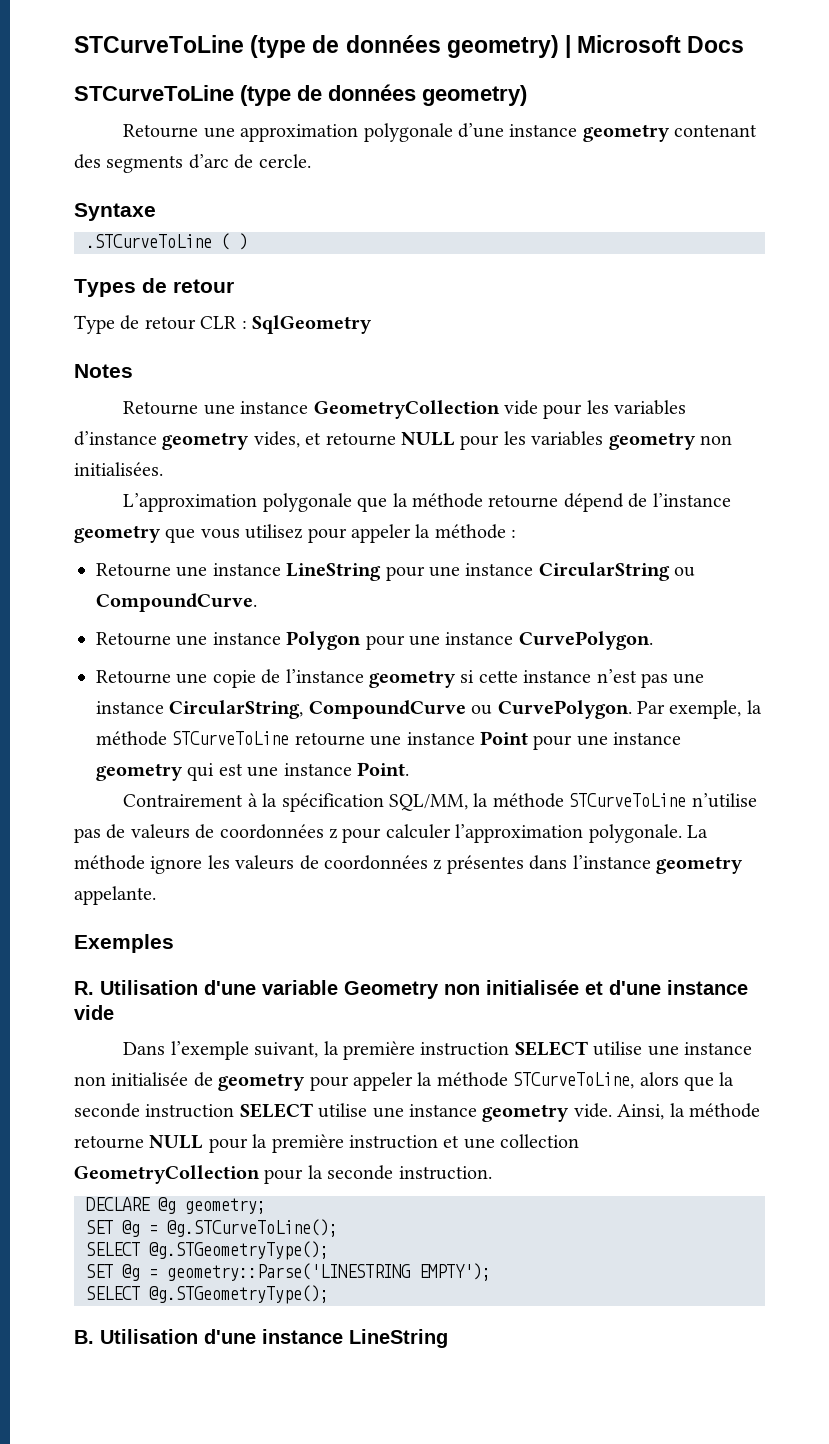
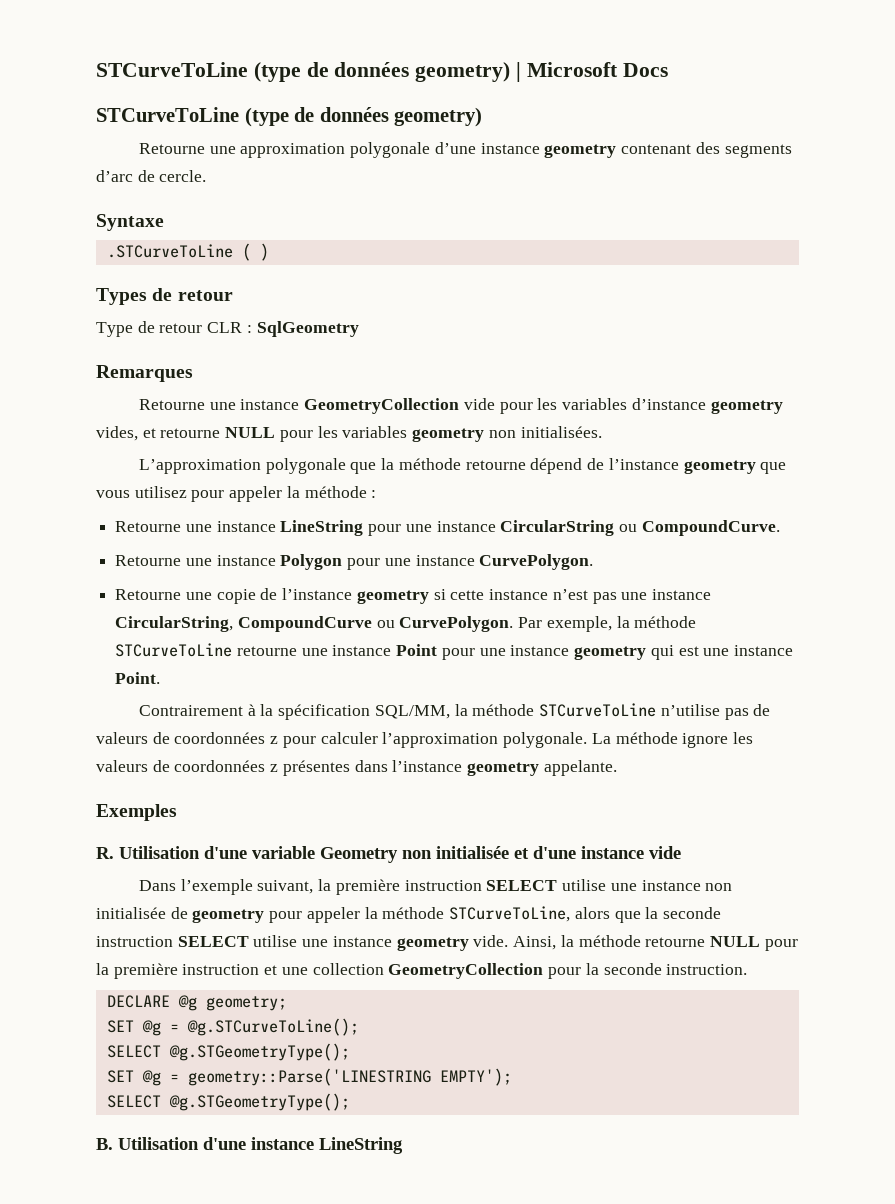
[74,364,133,378] Notes -> [96,365,193,382] Remarques

